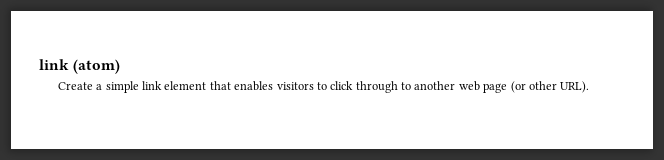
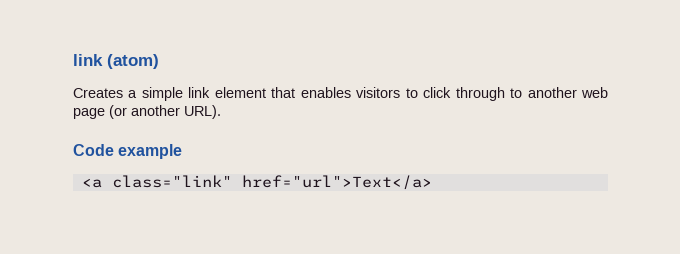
[57,82,93,90] Create -> [73,88,123,98] Creates
[528,81,557,90] other -> [131,105,180,116] another
(590, 87) none -> [73,144,183,159] [81,175,432,190] // Code example // <a class="link" href="url">Text</a>

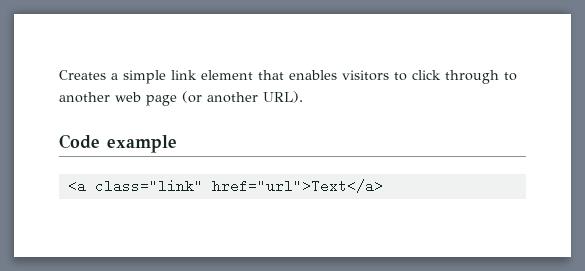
[73,54,159,69] link (atom) // -> (59, 75) none

